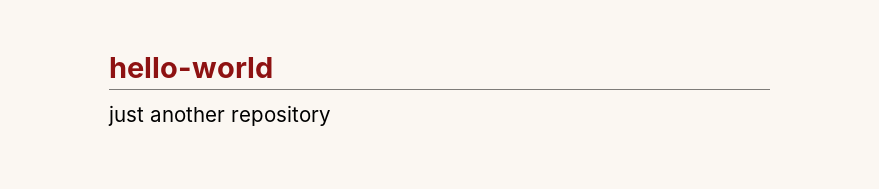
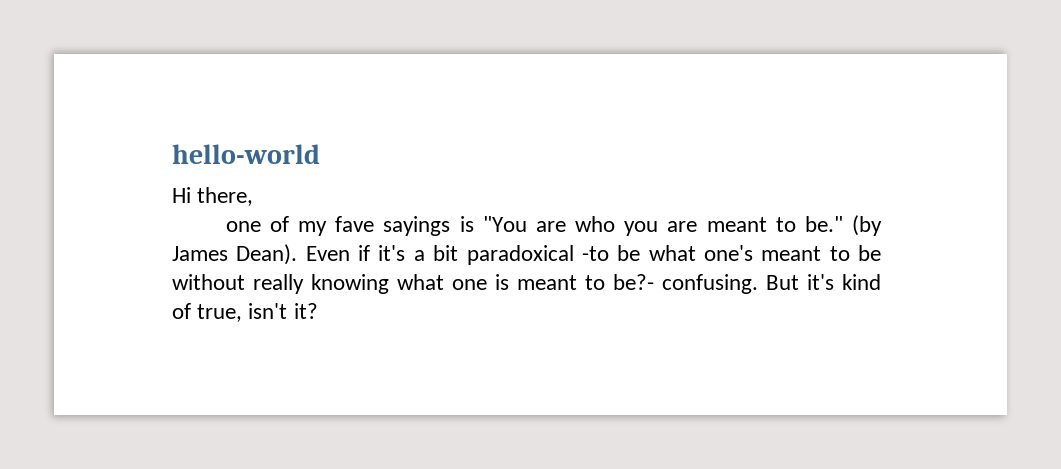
[108,105,331,126] just another repository -> [172,187,254,206] [225,215,882,236] [172,244,881,265] [172,274,881,294] [172,303,318,322] Hi there, // one of my fave sayings is "You are who you are meant to be." (by James Dean). Even if it's a bit paradoxical -to be what one's meant to be without really knowing what one is meant to be?- confusing. But it's kind of true, isn't it?

